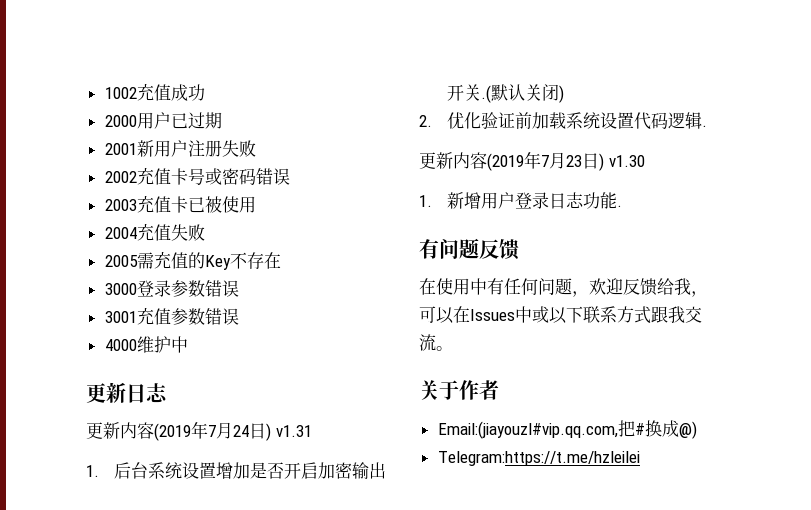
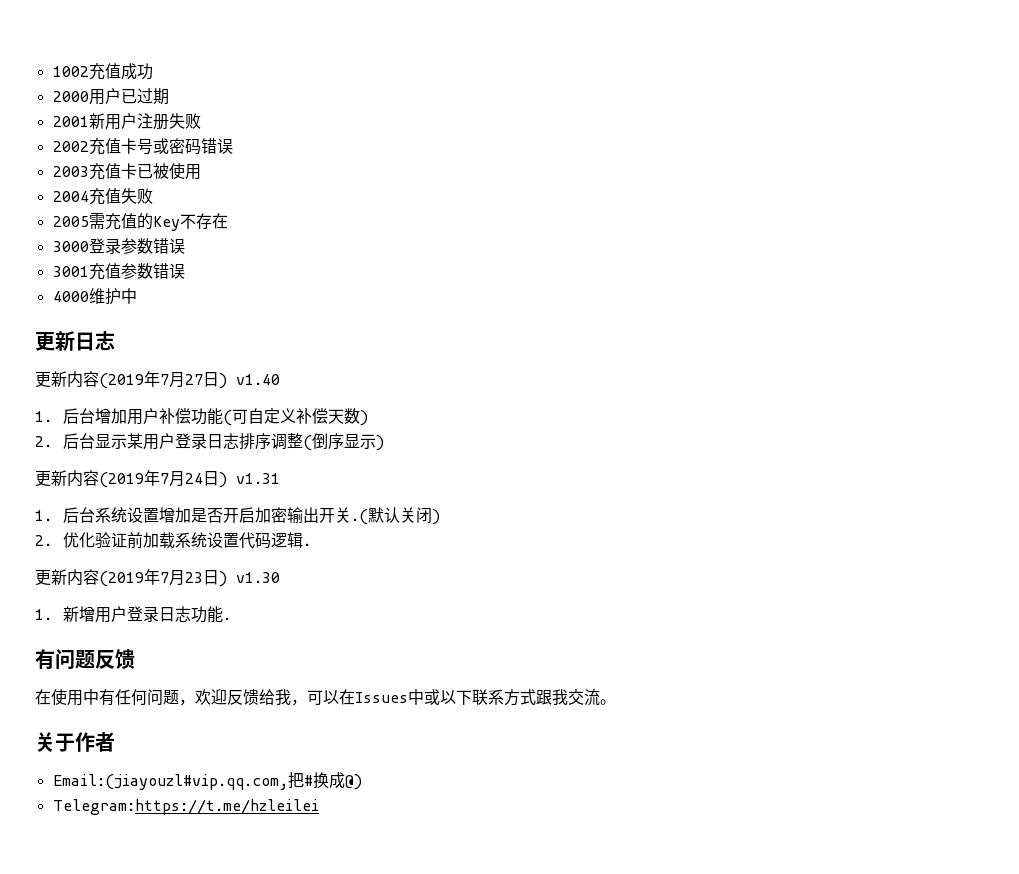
(168, 393) none -> [35,371,280,389] [35,408,369,426] [35,433,385,451] // 更新内容(2019年7月27日) v1.40 // 1.后台增加用户补偿功能(可自定义补偿天数) // 2.后台显示某用户登录日志排序调整(倒序显示)

